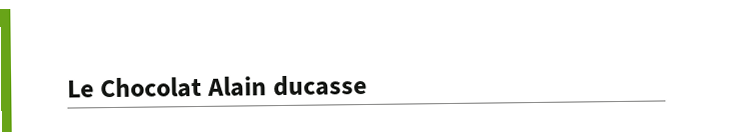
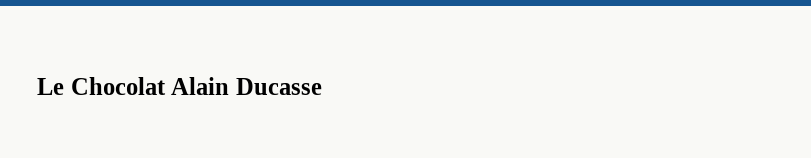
[273,74,368,97] ducasse -> [235,78,322,95] Ducasse

